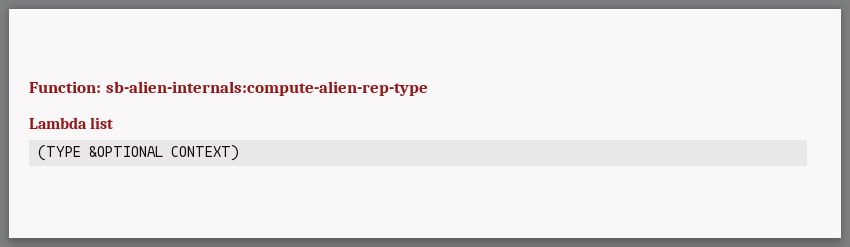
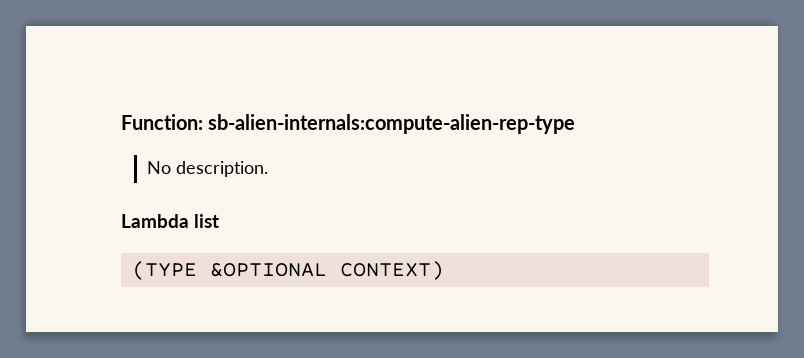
(428, 88) none -> [146,161,268,177] // No description.

